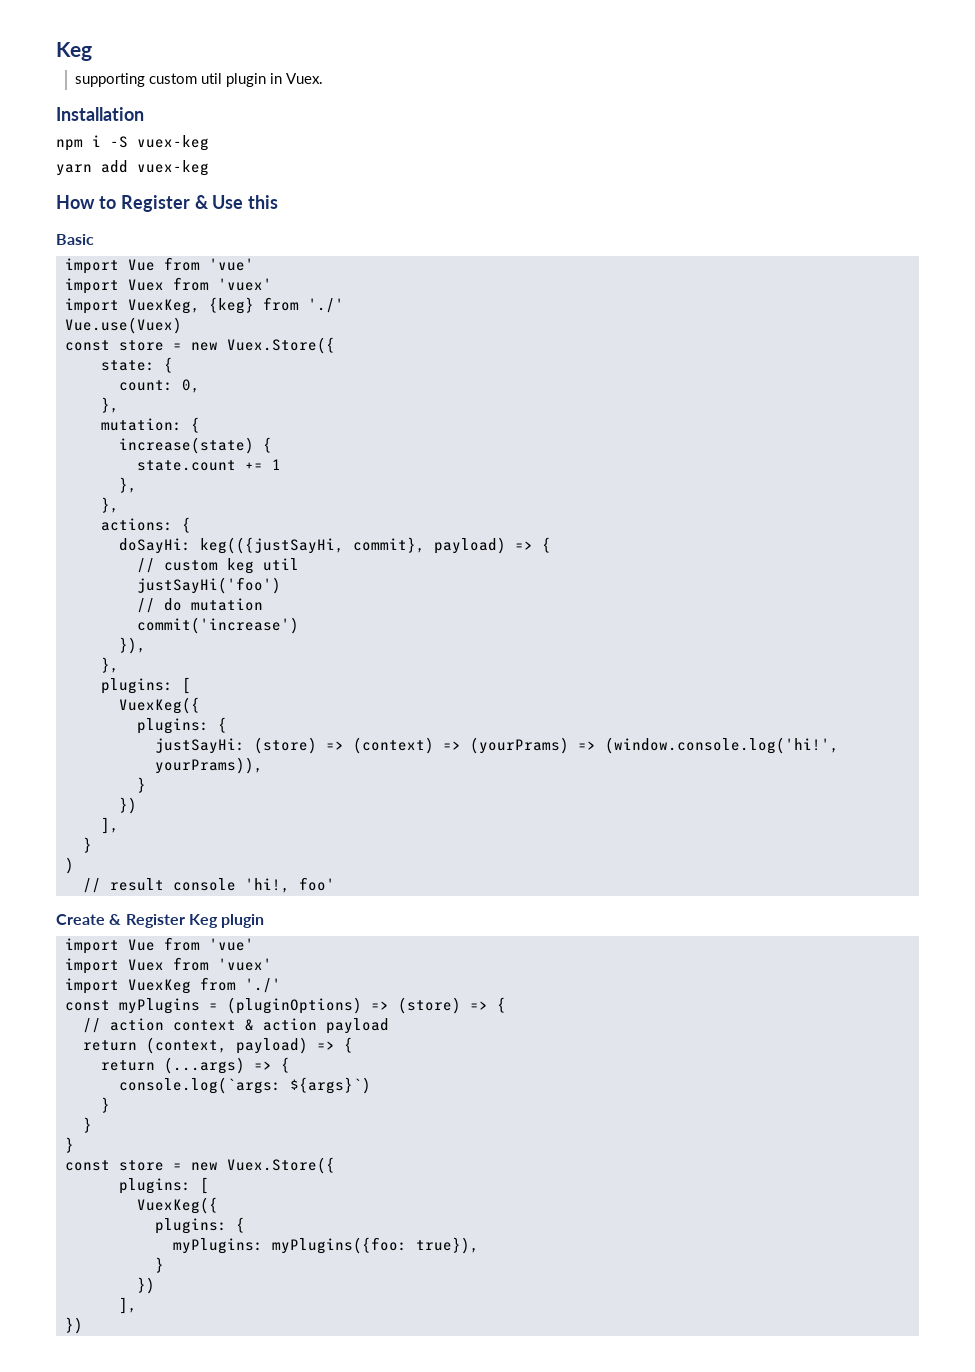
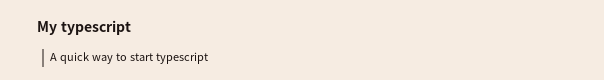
[56,42,92,61] [74,73,323,87] [56,107,144,121] [56,135,209,151] [56,160,209,176] [56,195,279,212] [56,234,94,245] [64,257,254,274] [64,277,272,294] [64,297,344,314] [64,317,182,334] [64,337,335,354] [100,357,173,373] [118,379,200,393] [100,397,119,413] [100,417,200,433] [118,437,272,454] [136,459,281,471] [118,477,137,493] [100,497,119,513] [100,517,191,533] [118,537,551,554] [136,558,299,574] [136,577,281,594] [136,598,263,613] [136,617,299,634] [118,637,146,654] [100,657,119,673] [100,677,191,694] [118,697,200,714] [136,717,227,734] [154,737,839,754] [154,757,263,774] [136,777,146,793] [118,797,137,814] [100,817,119,834] [82,837,92,853] [64,857,74,874] [82,877,335,893] [56,914,265,928] [64,937,254,954] [64,957,272,974] [64,977,281,994] [64,997,506,1014] [82,1018,389,1034] [82,1037,353,1054] [100,1057,290,1074] [118,1077,371,1094] [100,1097,110,1113] [82,1117,92,1133] [64,1137,74,1153] [64,1157,335,1174] [118,1177,209,1194] [136,1197,218,1214] [154,1217,245,1234] [172,1237,479,1254] [154,1257,164,1273] [136,1277,155,1294] [118,1297,137,1314] [64,1317,83,1334] Keg // supporting custom util plugin in Vuex. // Installation // npm i -S vuex-keg // yarn add vuex-keg // How to Register & Use this // Basic // import Vue from 'vue' // import Vuex from 'vuex' // import VuexKeg, {keg} from './' // Vue.use(Vuex) // const store = new Vuex.Store({ // state: { // count: 0, // }, // mutation: { // increase(state) { // state.count += 1 // }, // }, // actions: { // doSayHi: keg(({justSayHi, commit}, payload) => { // // custom keg util // justSayHi('foo') // // do mutation // commit('increase') // }), // }, // plugins: [ // VuexKeg({ // plugins: { // justSayHi: (store) => (context) => (yourPrams) => (window.console.log('hi!', yourPrams)), // } // }) // ], // } // ) // // result console 'hi!, foo' // Create & Register Keg plugin // import Vue from 'vue' // import Vuex from 'vuex' // import VuexKeg from './' // const myPlugins = (pluginOptions) => (store) => { // // action context & action payload // return (context, payload) => { // return (...args) => { // console.log(`args: ${args}`) // } // } // } // const store = new Vuex.Store({ // plugins: [ // VuexKeg({ // plugins: { // myPlugins: myPlugins({foo: true}), // } // }) // ], // }) -> [37,20,131,35] [49,52,208,64] My typescript // A quick way to start typescript

